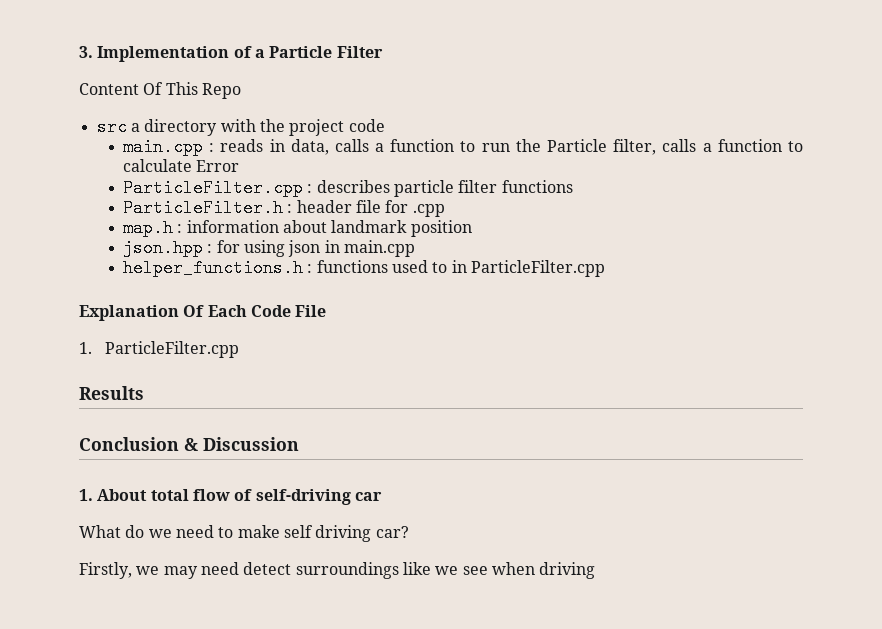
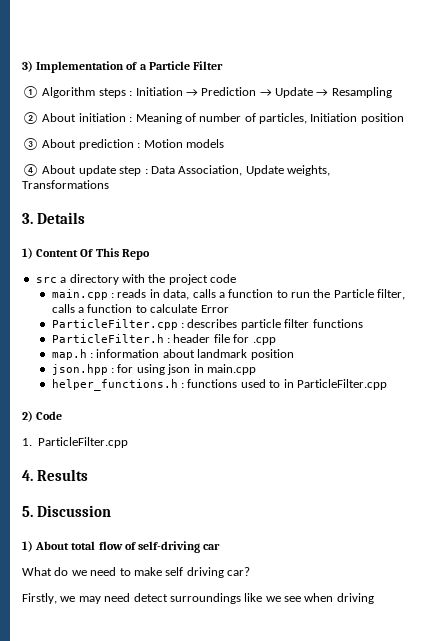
[79,46,93,58] 3. -> [22,61,33,72] 3)
(383, 52) none -> [22,86,392,98] [22,112,404,124] [22,138,224,150] [22,164,330,176] [22,180,109,189] [22,212,86,224] [22,248,33,259] ① Algorithm steps : Initiation → Prediction → Update → Resampling // ② About initiation : Meaning of number of particles, Initiation position // ③ About prediction : Motion models // ④ About update step : Data Association, Update weights, Transformations // 3. Details // 1)
[79,305,247,321] Explanation Of Each -> [22,411,33,422] 2)
[295,305,327,317] File -> (63, 415) none
(240, 349) none -> [22,470,33,481] 4.
[79,437,198,451] Conclusion & -> [22,506,33,517] 5.
[79,489,93,501] 1. -> [22,541,33,552] 1)

